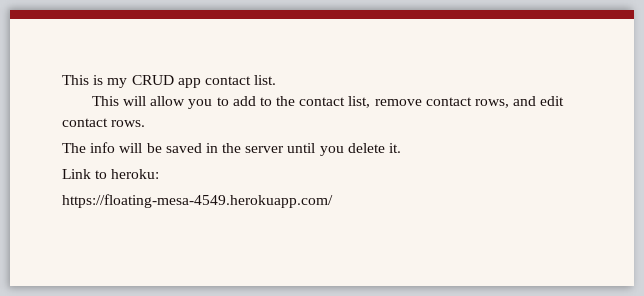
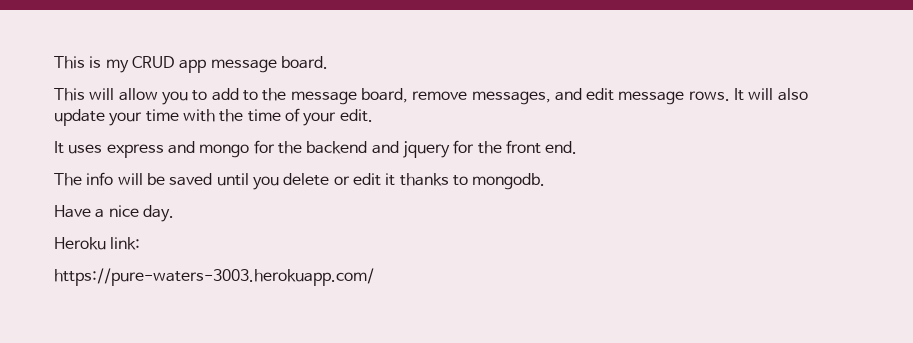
[204,75,277,85] contact list. -> [210,56,328,73] message board.
[299,96,510,108] contact list, remove contact rows, -> [290,88,551,105] message board, remove messages,
[62,118,108,127] contact -> [618,91,685,105] message
(146, 123) none -> [734,88,808,101] [54,108,373,126] [54,140,578,158] It will also update your time with the time of your edit. // It uses express and mongo for the backend and jquery for the front end.
[205,143,402,156] [62,169,160,179] [62,194,333,208] in the server until you delete it. // Link to heroku: // https://floating-mesa-4549.herokuapp.com/ -> [216,173,546,190] [54,205,174,222] [54,237,141,250] [54,268,374,286] until you delete or edit it thanks to mongodb. // Have a nice day. // Heroku link: // https://pure-waters-3003.herokuapp.com/

